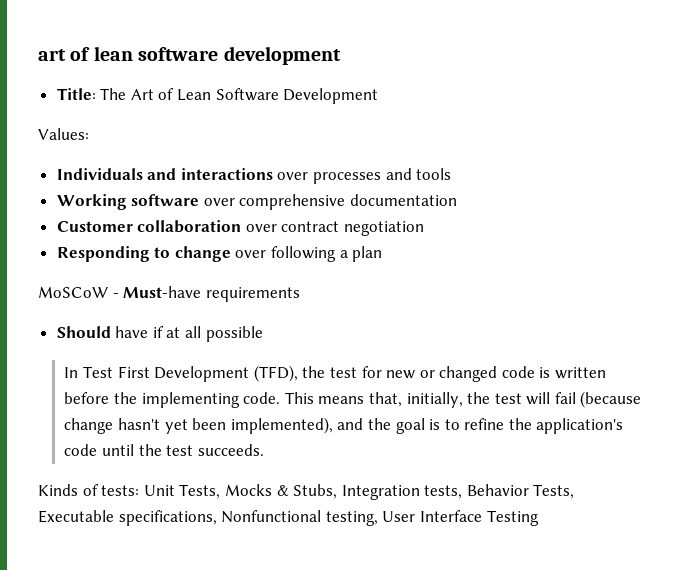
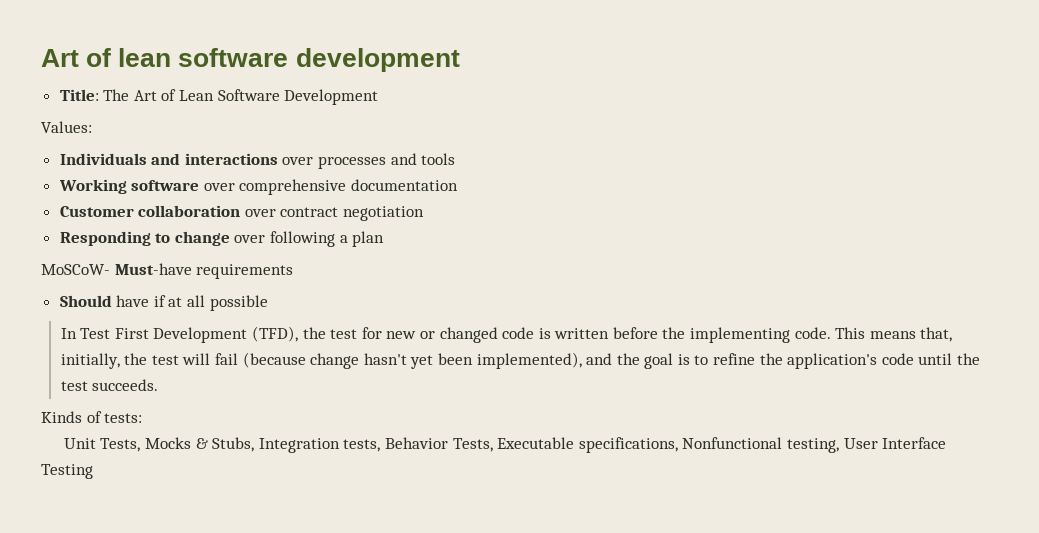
[38,49,66,61] art -> [41,49,79,67] Art
[38,286,119,298] MoSCoW - -> [41,264,110,275] MoSCoW-
(140, 490) none -> (143, 418) //

